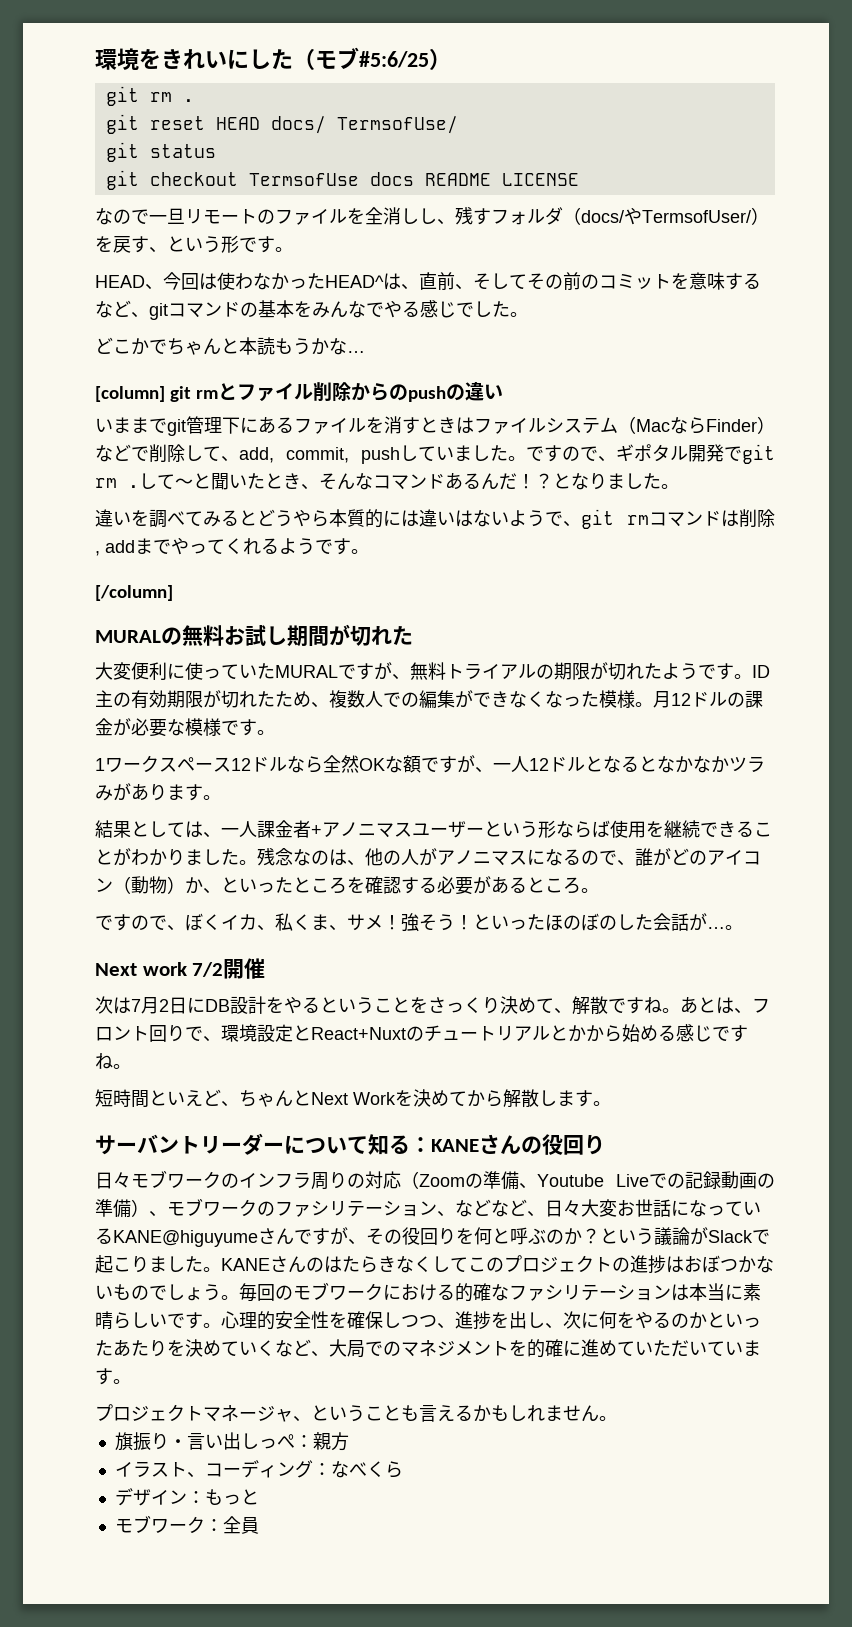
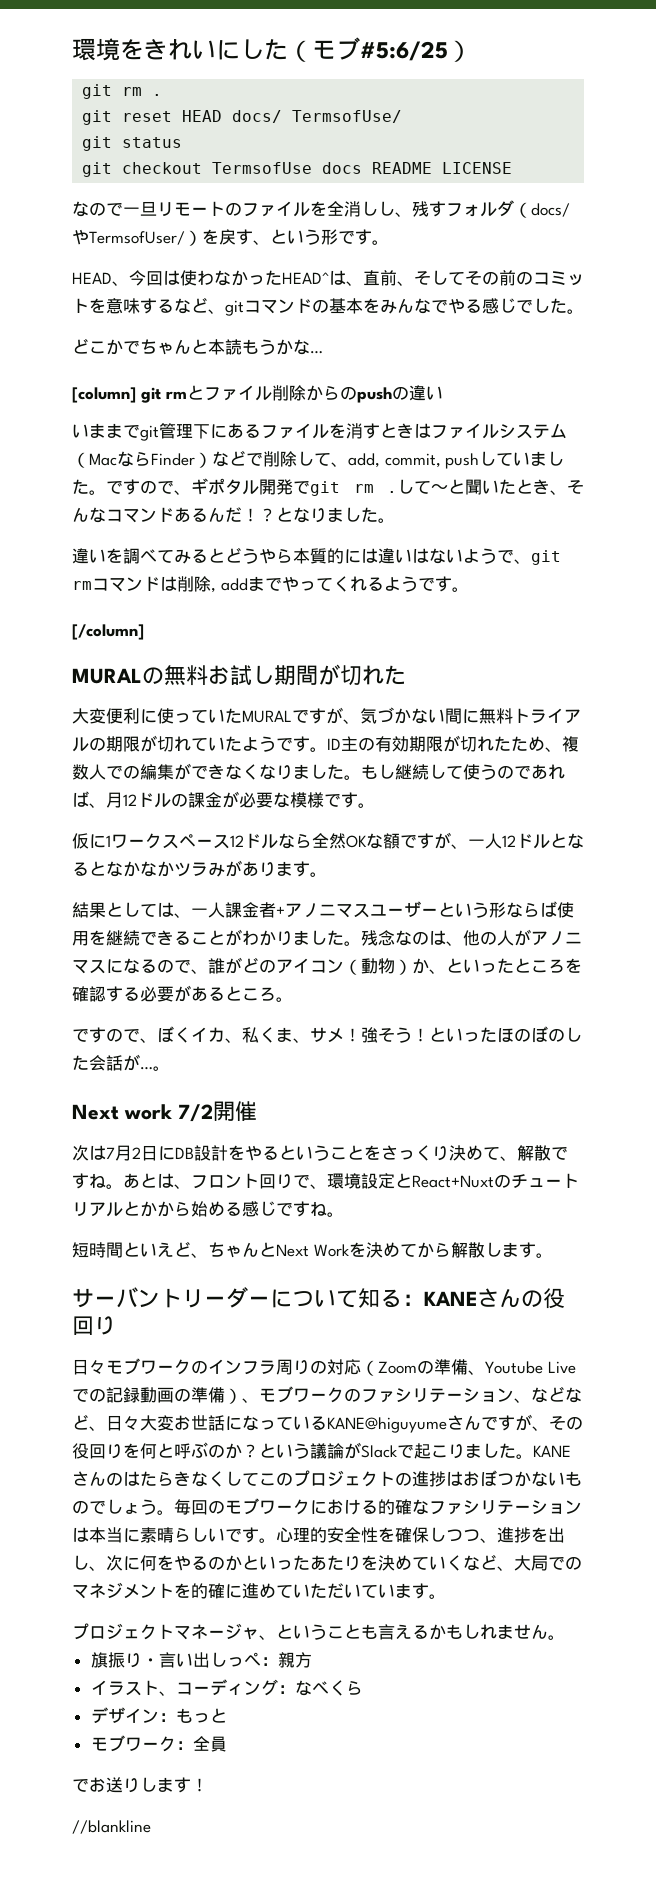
(410, 677) none -> [360,707,479,724] 気づかない間に
(644, 671) none -> [191,737,225,751] てい
[563,690,653,708] った模様。 -> [276,764,565,780] [72,791,106,808] りました。もし継続して使うのであれば、
(275, 732) none -> [72,833,106,849] 仮に
(259, 1525) none -> [72,1777,208,1793] [72,1820,151,1834] // でお送りします！ // //blankline

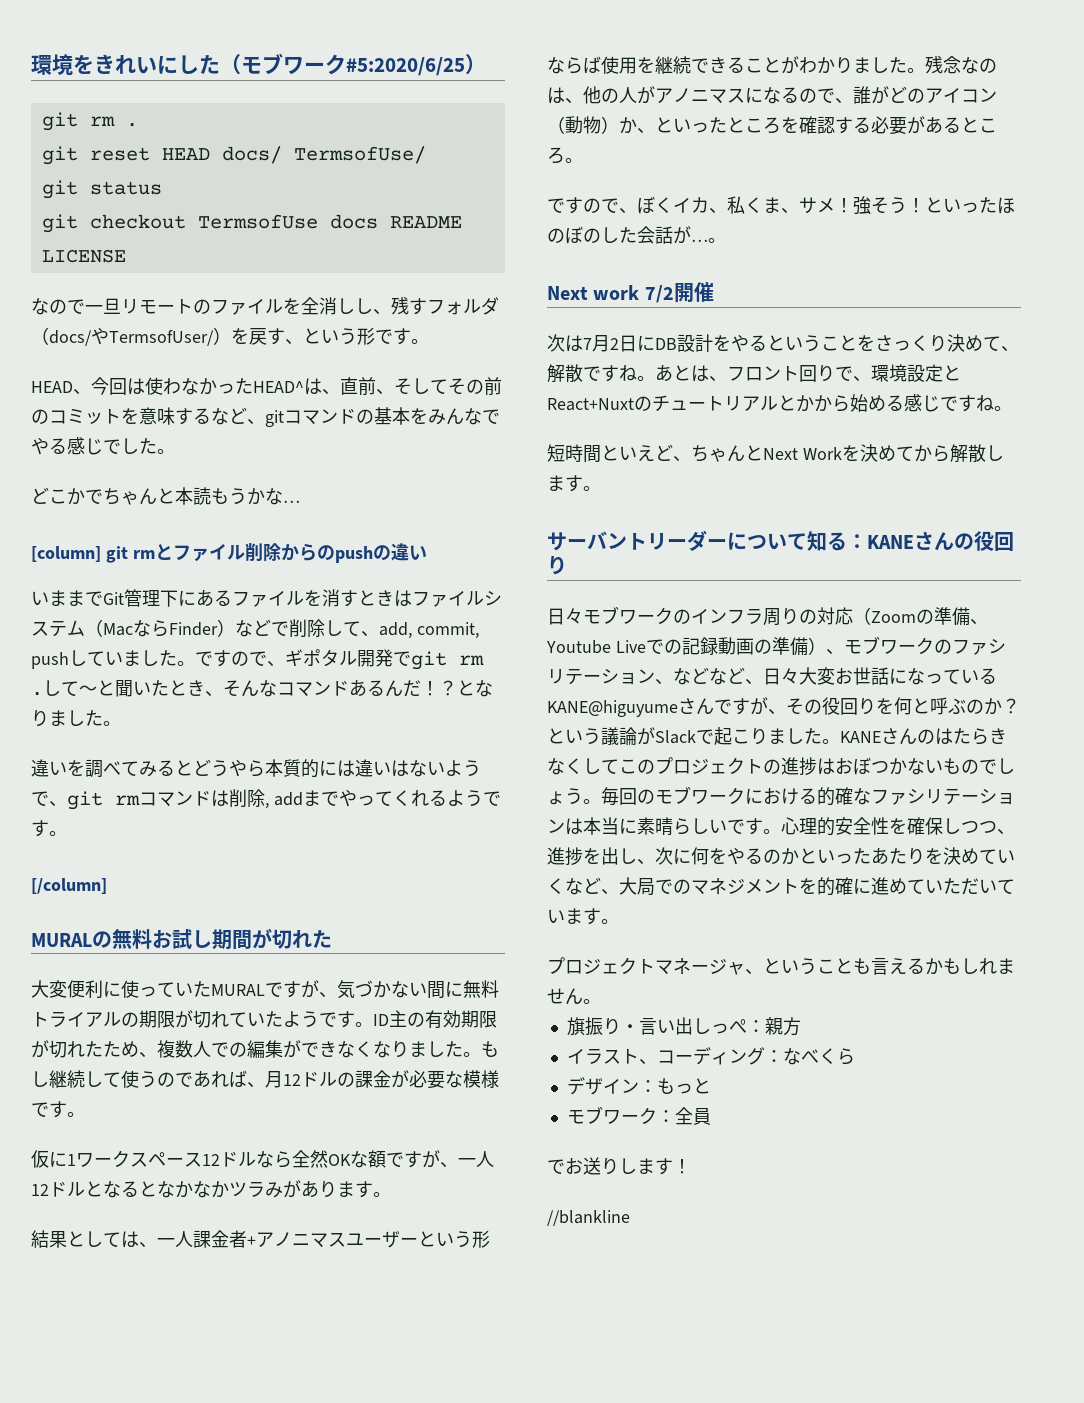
[360,41,448,61] #5:6/25 -> [283,54,465,76] ワーク#5:2020/6/25
[140,425,159,441] git -> [103,592,124,605] Git

